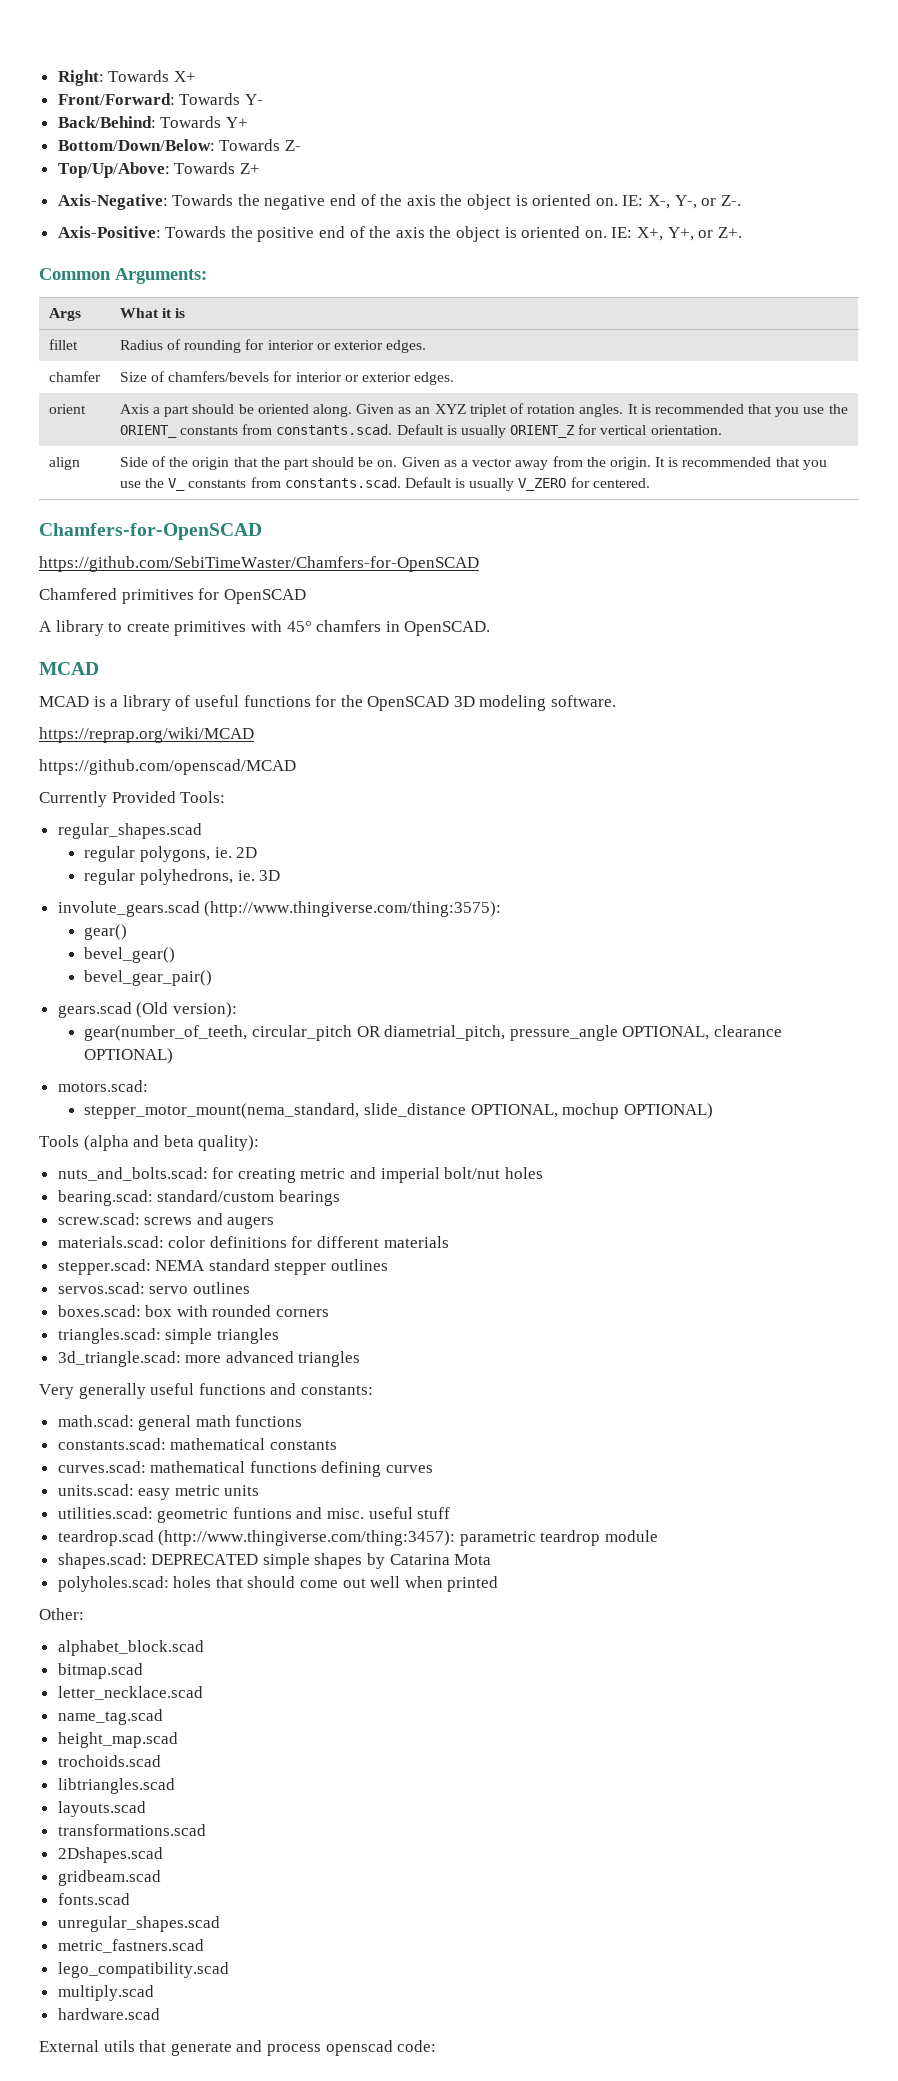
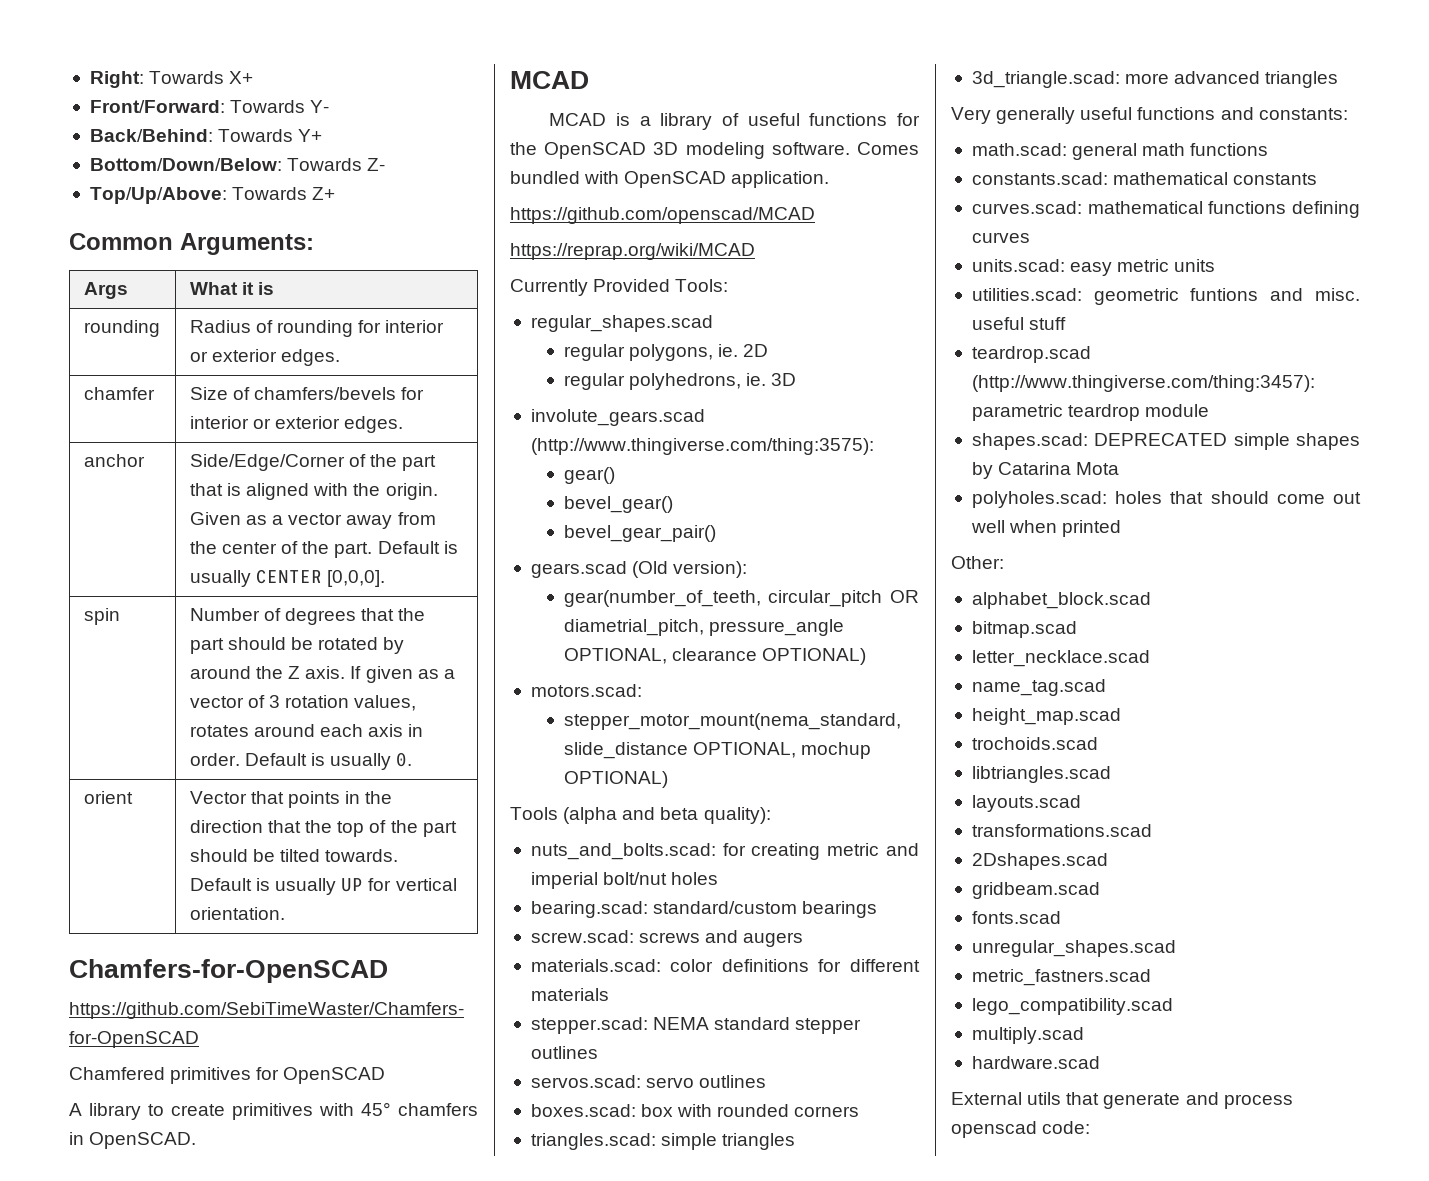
[57,194,741,210] [57,226,742,242] // Axis-Negative: Towards the negative end of the axis the object is oriented on. IE: X-, Y-, or Z-. // Axis-Positive: Towards the positive end of the axis the object is oriented on. IE: X+, Y+, or Z+. -> (336, 193) none
[48,339,78,350] fillet -> [83,320,160,337] rounding
[48,404,86,414] [119,403,848,417] [119,424,722,438] [48,457,80,470] [119,456,398,470] orient | Axis a part should be oriented along. Given as an XYZ triplet of rotation angles. It is recommended that you use the ORIENT_ constants from constants.scad. Default is usually ORIENT_Z for vertical orientation. // align | Side of the origin that the part should be on. -> [83,454,145,467] [189,454,437,471] [189,483,438,500] anchor | Side/Edge/Corner of the part that is aligned with the origin.
[609,457,827,470] [119,477,650,491] origin. It is recommended that you use the V_ constants from constants.scad. Default is usually V_ZERO for centered. -> [221,541,458,558] [189,569,386,587] [83,608,120,625] [189,608,426,625] [189,637,405,654] [189,666,455,683] [189,695,417,711] [189,724,424,737] [189,752,413,770] [83,791,133,804] [189,791,393,808] [189,820,457,837] [189,849,399,862] [189,878,457,895] [189,907,285,920] center of the part. Default is usually CENTER [0,0,0]. // spin | Number of degrees that the part should be rotated by around the Z axis. If given as a vector of 3 rotation values, rotates around each axis in order. Default is usually 0. // orient | Vector that points in the direction that the top of the part should be tilted towards. Default is usually UP for vertical orientation.
(617, 701) none -> [857,142,919,155] [510,171,830,188] [510,207,815,224] Comes bundled with OpenSCAD application. // https://github.com/openscad/MCAD
[39,759,296,775] // https://github.com/openscad/MCAD -> (755, 251) none

